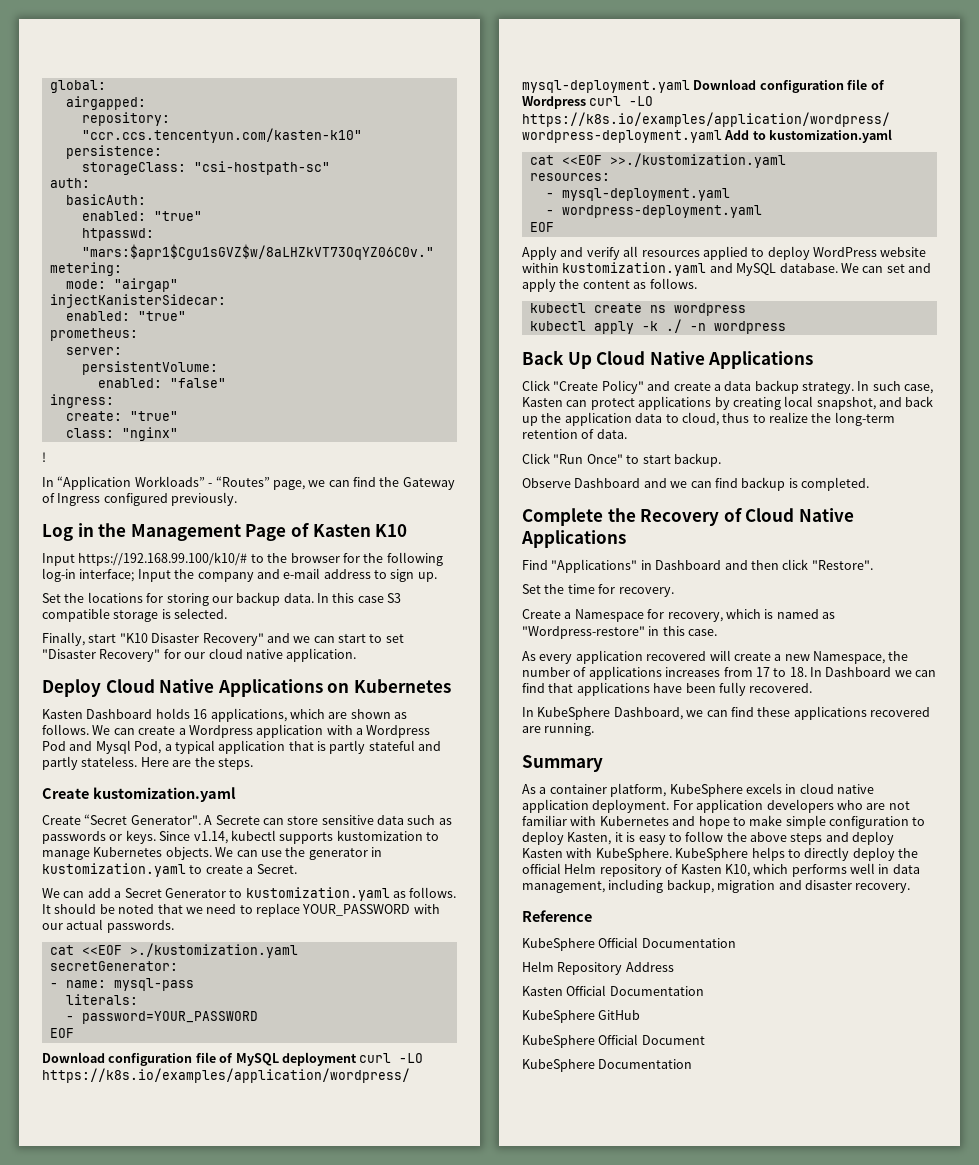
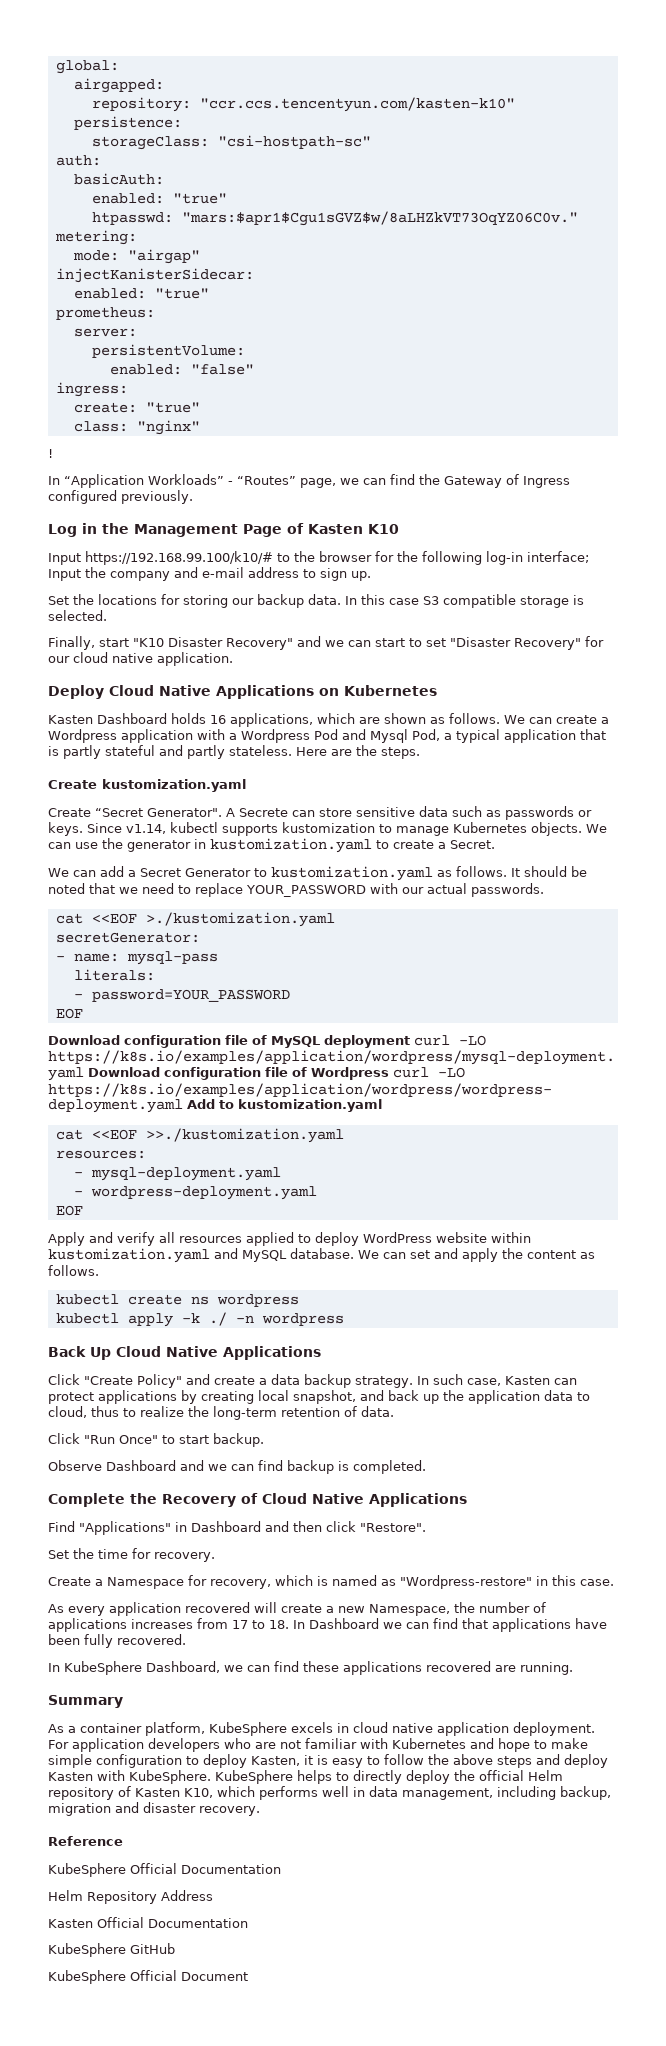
[522,1059,693,1072] // KubeSphere Documentation -> (248, 1976) none

